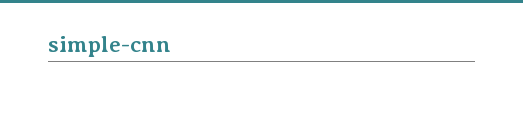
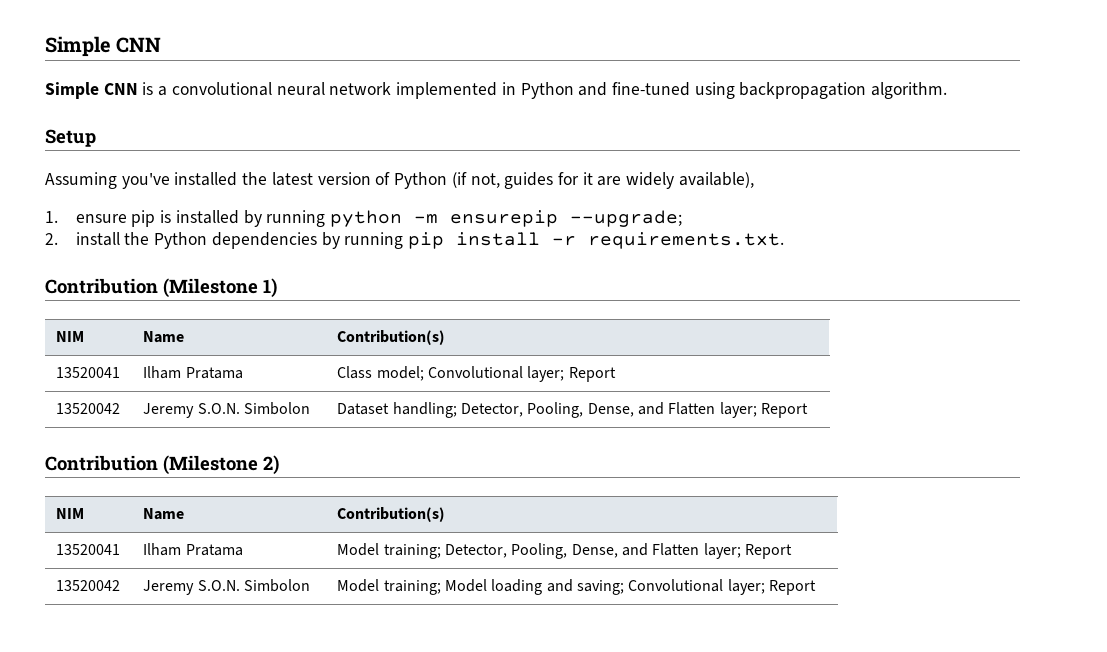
[48,36,171,57] simple-cnn -> [45,36,162,57] [45,82,948,99] [45,129,96,147] [45,172,754,189] [45,210,683,227] [45,232,785,249] [45,278,277,298] [56,331,85,342] [143,331,185,343] [337,330,446,345] [56,367,121,378] [143,366,243,379] [337,366,616,382] [56,403,121,414] [143,402,311,418] [337,402,809,418] [45,455,279,475] [56,508,85,519] [143,508,185,520] [337,507,446,522] [56,544,121,555] [143,543,243,556] [337,543,793,559] [56,580,121,591] [143,579,311,595] [337,579,817,595] Simple CNN // Simple CNN is a convolutional neural network implemented in Python and fine-tuned using backpropagation algorithm. // Setup // Assuming you've installed the latest version of Python (if not, guides for it are widely available), // 1. ensure pip is installed by running python -m ensurepip --upgrade; // 2. install the Python dependencies by running pip install -r requirements.txt. // Contribution (Milestone 1) // NIM | Name | Contribution(s) // 13520041 | Ilham Pratama | Class model; Convolutional layer; Report // 13520042 | Jeremy S.O.N. Simbolon | Dataset handling; Detector, Pooling, Dense, and Flatten layer; Report // Contribution (Milestone 2) // NIM | Name | Contribution(s) // 13520041 | Ilham Pratama | Model training; Detector, Pooling, Dense, and Flatten layer; Report // 13520042 | Jeremy S.O.N. Simbolon | Model training; Model loading and saving; Convolutional layer; Report

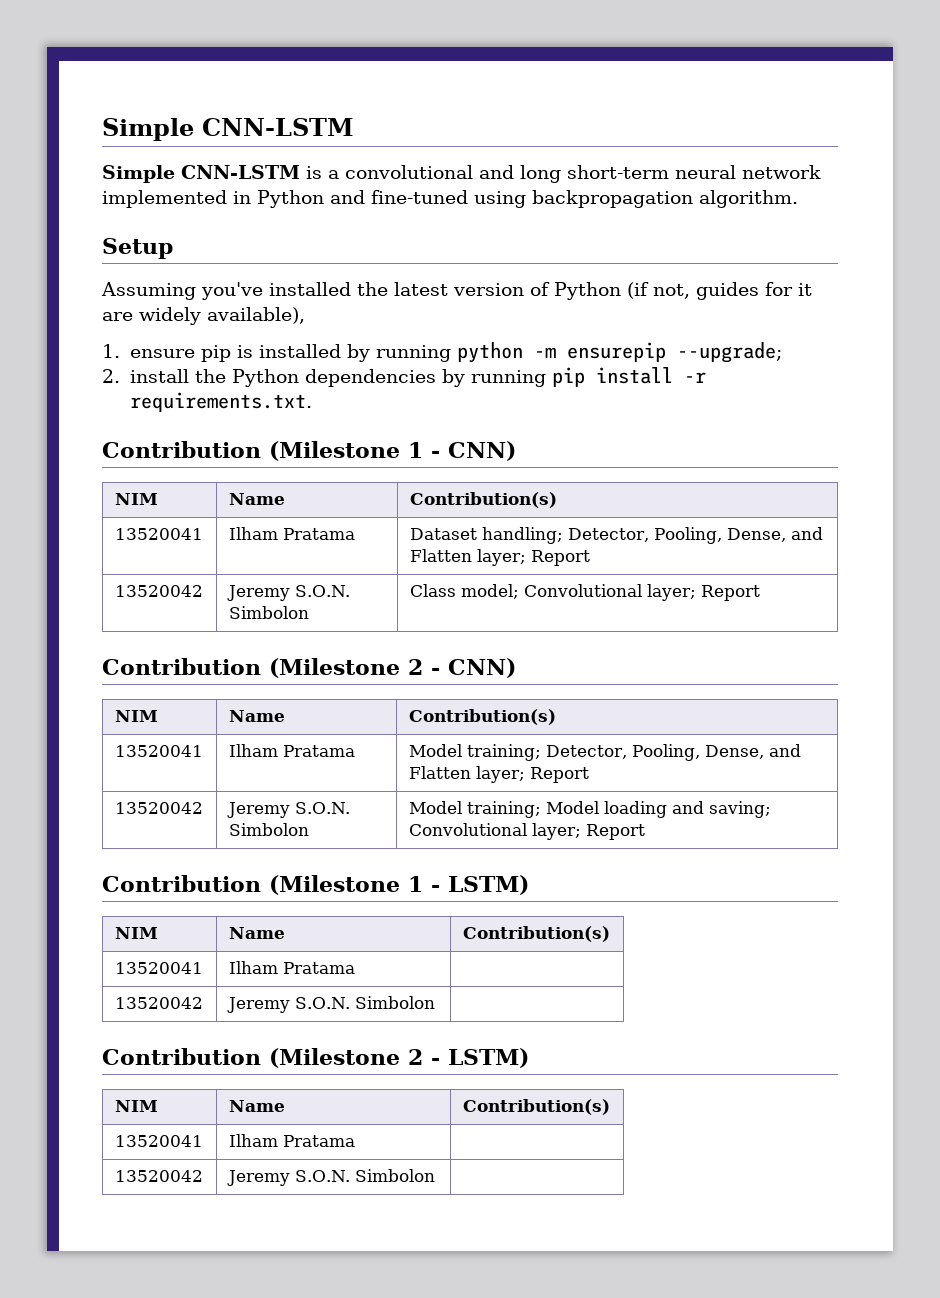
[45,36,162,57] [45,82,138,99] Simple CNN // Simple CNN -> [102,118,354,141] [102,165,300,183] Simple CNN-LSTM // Simple CNN-LSTM
(272, 89) none -> [479,165,669,183] and long short-term
[263,278,277,298] [56,331,85,342] [143,331,185,343] [337,330,446,345] [56,367,121,378] [143,366,243,379] [337,366,616,382] [56,403,121,414] [143,402,311,418] [337,402,809,418] [45,455,279,475] 1) // NIM | Name | Contribution(s) // 13520041 | Ilham Pratama | Class model; Convolutional layer; Report // 13520042 | Jeremy S.O.N. Simbolon | Dataset handling; Detector, Pooling, Dense, and Flatten layer; Report // Contribution (Milestone 2) -> [408,441,516,461] [114,493,158,505] [228,493,285,505] [409,492,557,508] [114,528,203,540] [228,527,355,540] [409,527,823,544] [409,549,590,566] [114,585,203,597] [226,585,351,601] [228,606,309,619] [409,584,760,601] [102,658,516,678] 1 - CNN) // NIM | Name | Contribution(s) // 13520041 | Ilham Pratama | Dataset handling; Detector, Pooling, Dense, and Flatten layer; Report // 13520042 | Jeremy S.O.N. Simbolon | Class model; Convolutional layer; Report // Contribution (Milestone 2 - CNN)
(817, 587) none -> [102,875,529,895] [114,927,158,939] [228,927,285,939] [462,926,610,942] [114,962,203,974] [228,961,355,974] [114,997,203,1009] [226,996,436,1013] [102,1048,529,1068] [114,1100,158,1112] [228,1100,285,1112] [462,1099,610,1115] [114,1135,203,1147] [228,1134,355,1147] [114,1170,203,1182] [226,1169,436,1186] // Contribution (Milestone 1 - LSTM) // NIM | Name | Contribution(s) // 13520041 | Ilham Pratama | // 13520042 | Jeremy S.O.N. Simbolon | // Contribution (Milestone 2 - LSTM) // NIM | Name | Contribution(s) // 13520041 | Ilham Pratama | // 13520042 | Jeremy S.O.N. Simbolon |

